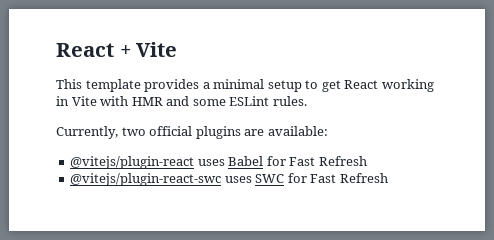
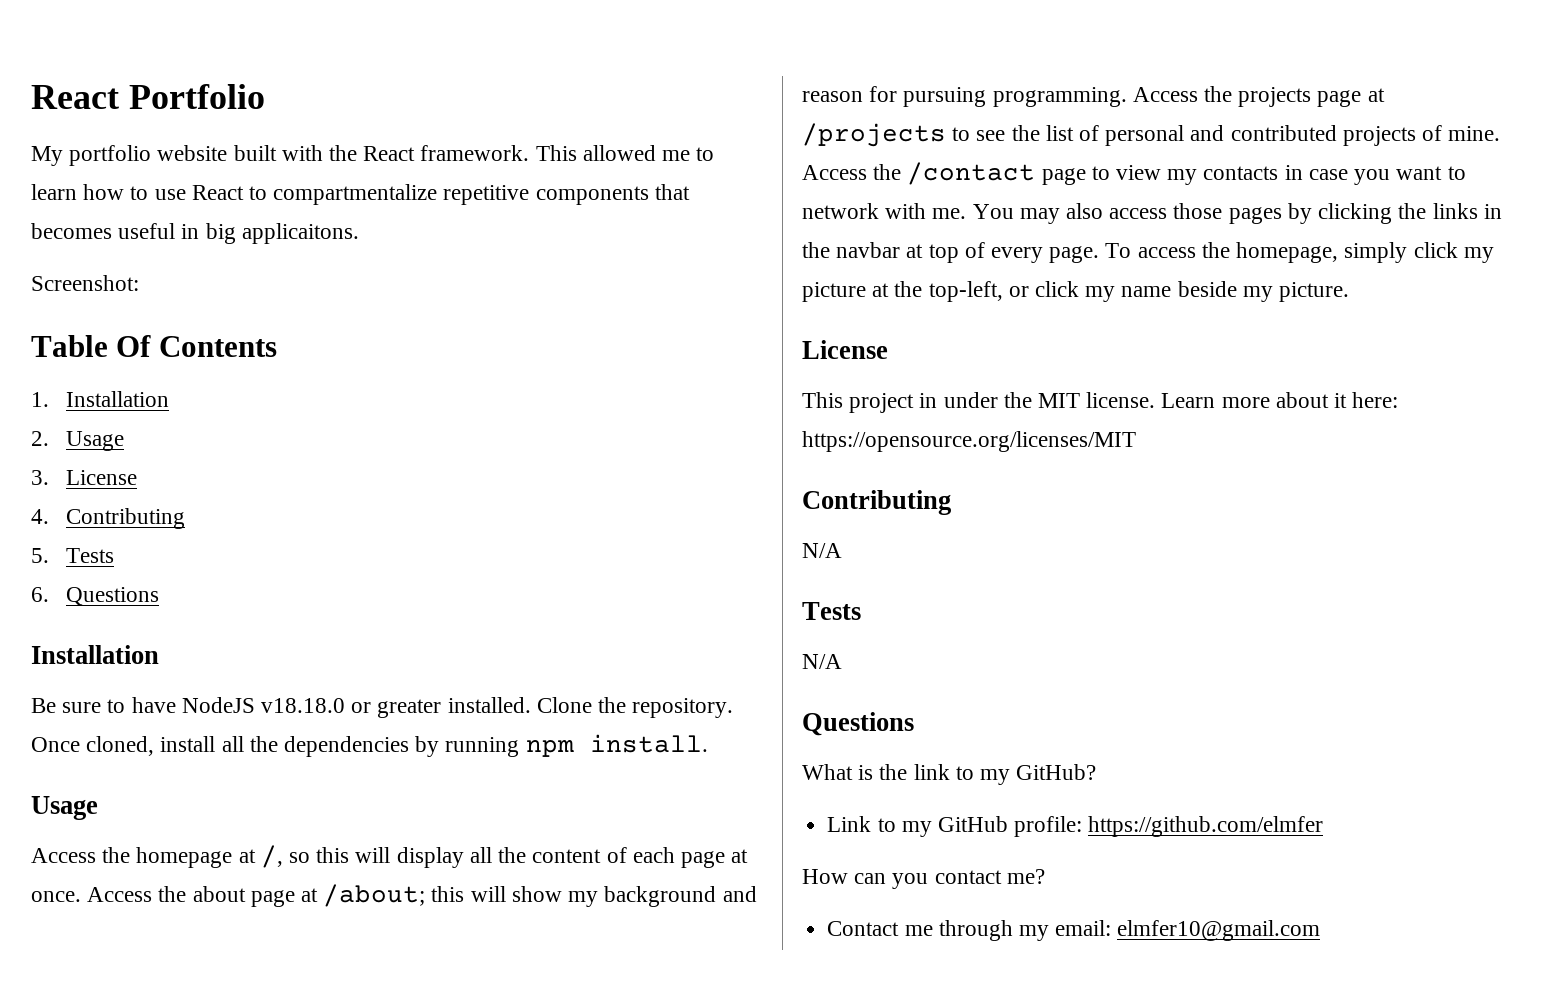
[56,42,178,57] [56,79,434,92] [56,96,307,106] [56,126,328,139] [70,156,367,169] [70,173,388,186] React + Vite // This template provides a minimal setup to get React working in Vite with HMR and some ESLint rules. // Currently, two official plugins are available: // @vitejs/plugin-react uses Babel for Fast Refresh // @vitejs/plugin-react-swc uses SWC for Fast Refresh -> [31,84,265,109] [31,145,715,166] [31,184,690,205] [31,223,359,244] [31,275,139,291] [31,335,277,357] [31,391,170,407] [31,431,125,451] [31,470,138,485] [31,508,186,529] [31,548,115,563] [31,587,160,606] [31,645,159,664] [31,697,734,718] [31,734,708,757] [31,796,98,820] [31,845,749,868] [31,884,757,907] [802,86,1385,107] [802,123,1501,147] [802,162,1466,185] [802,203,1502,224] [802,242,1494,263] [802,281,1350,302] [802,340,888,359] [802,392,1399,413] [802,431,1136,452] [802,490,951,515] [802,543,842,558] [802,602,861,620] [802,654,842,669] [802,712,914,736] [802,764,1097,785] [827,816,1324,837] [802,869,1045,889] [827,920,1321,941] React Portfolio // My portfolio website built with the React framework. This allowed me to learn how to use React to compartmentalize repetitive components that becomes useful in big applicaitons. // Screenshot: // Table Of Contents // 1. Installation // 2. Usage // 3. License // 4. Contributing // 5. Tests // 6. Questions // Installation // Be sure to have NodeJS v18.18.0 or greater installed. Clone the repository. Once cloned, install all the dependencies by running npm install. // Usage // Access the homepage at /, so this will display all the content of each page at once. Access the about page at /about; this will show my background and reason for pursuing programming. Access the projects page at /projects to see the list of personal and contributed projects of mine. Access the /contact page to view my contacts in case you want to network with me. You may also access those pages by clicking the links in the navbar at top of every page. To access the homepage, simply click my picture at the top-left, or click my name beside my picture. // License // This project in under the MIT license. Learn more about it here: https://opensource.org/licenses/MIT // Contributing // N/A // Tests // N/A // Questions // What is the link to my GitHub? // Link to my GitHub profile: https://github.com/elmfer // How can you contact me? // Contact me through my email: elmfer10@gmail.com

